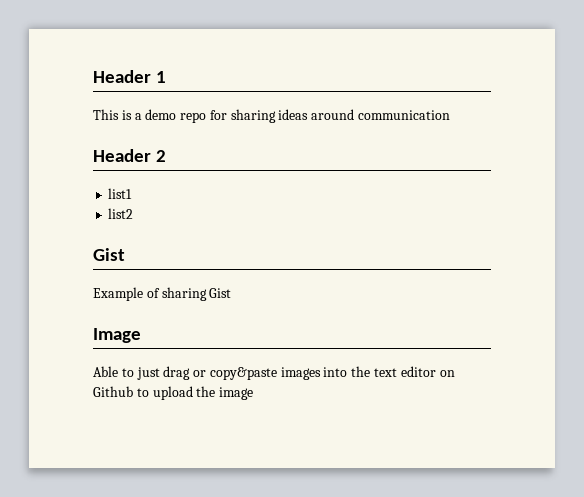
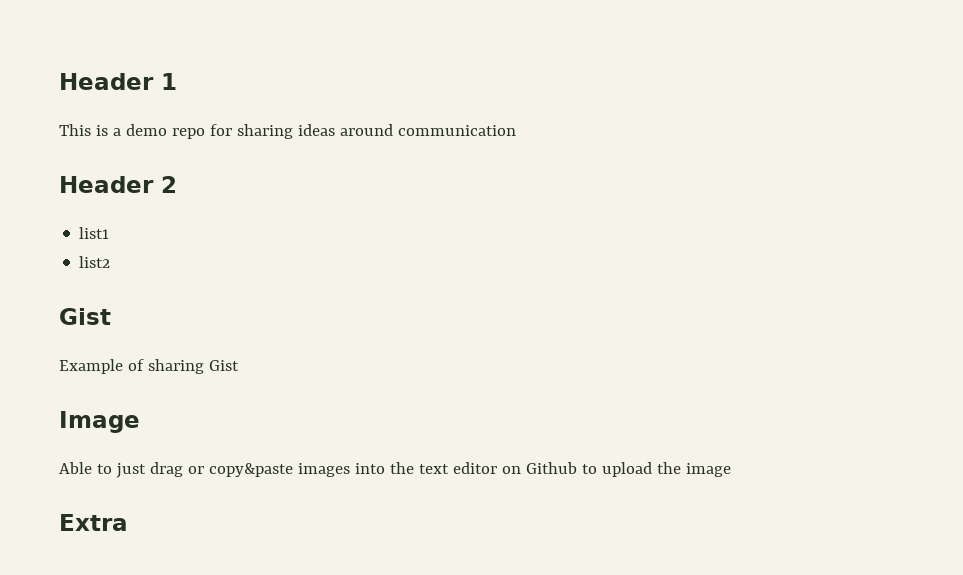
(254, 393) none -> [59,514,128,531] // Extra

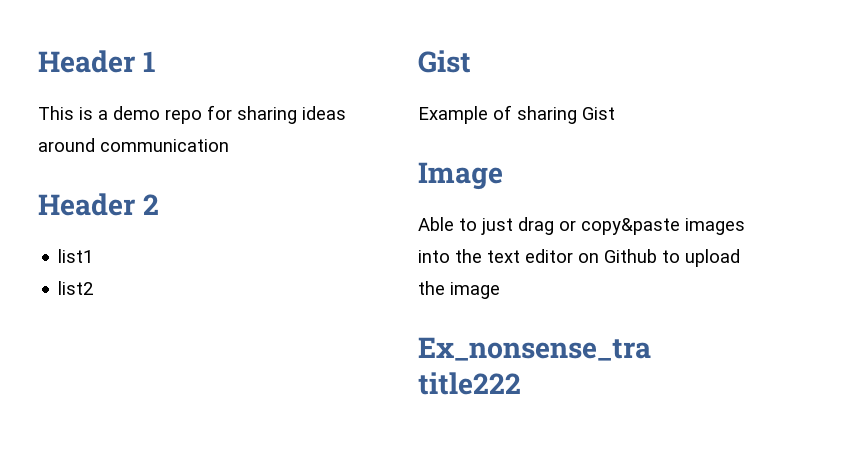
[59,514,128,531] Extra -> [418,337,651,361] [418,372,521,395] Ex_nonsense_tra title222

